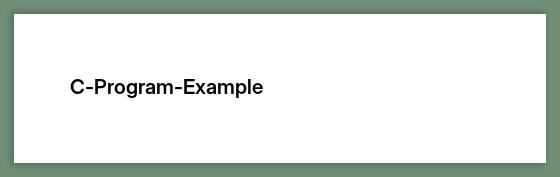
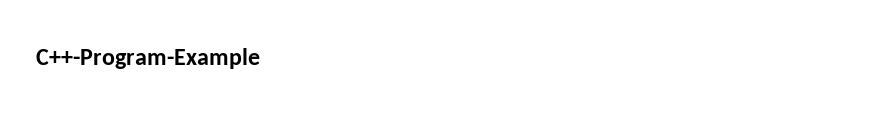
[70,79,263,98] C-Program-Example -> [36,48,260,69] C++-Program-Example

